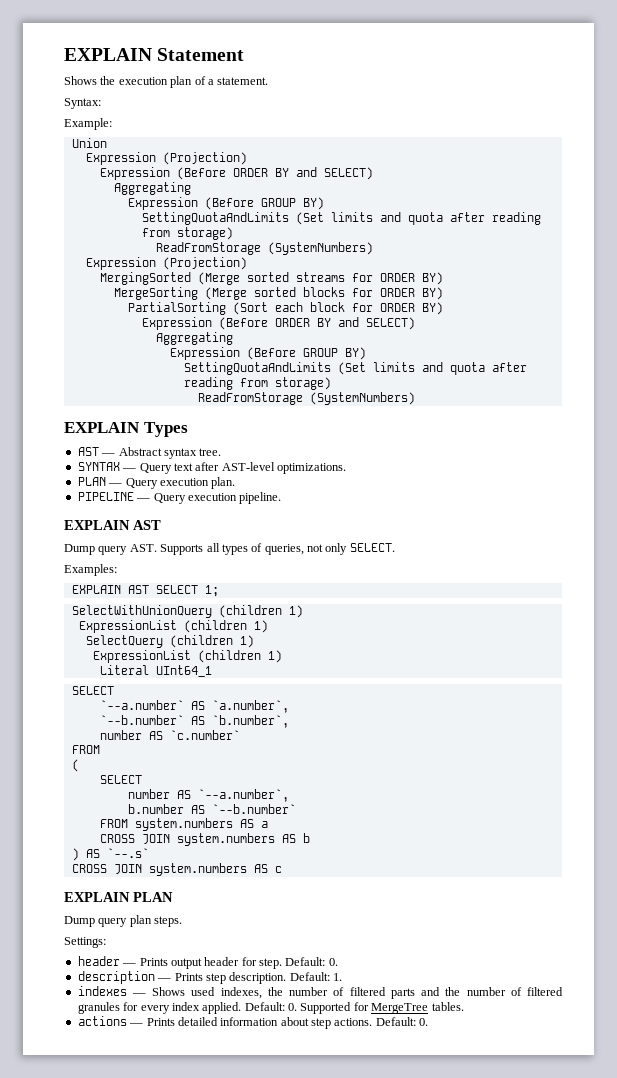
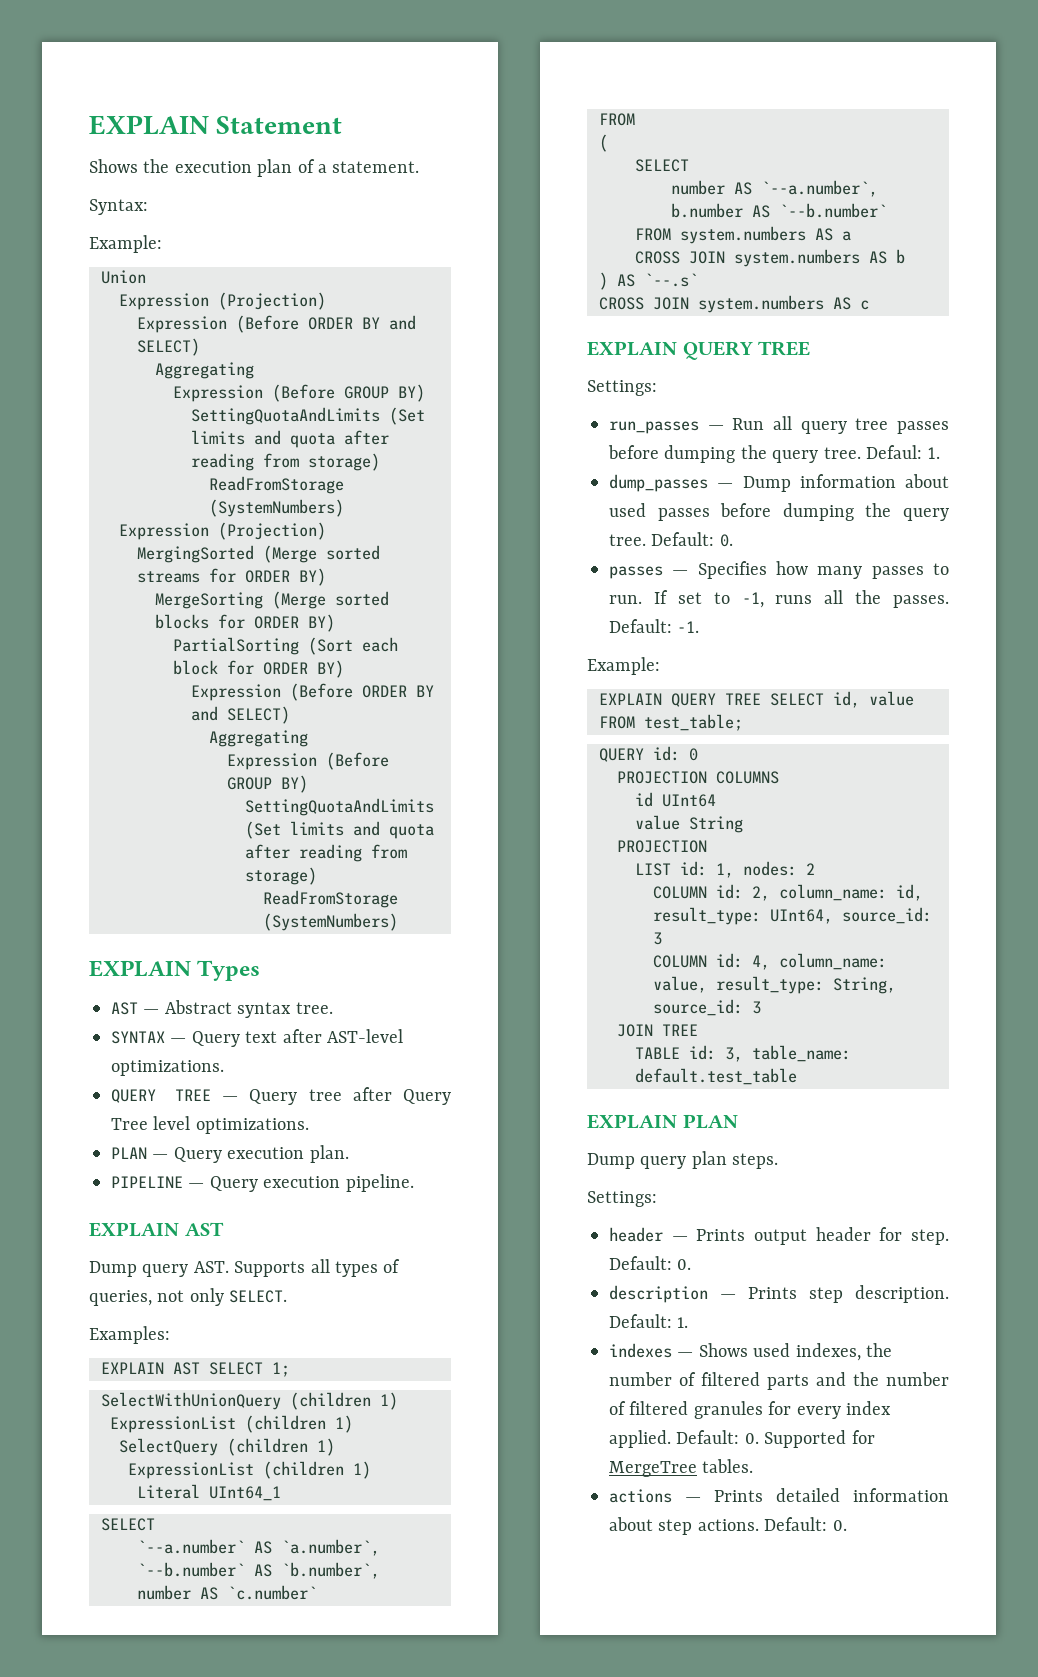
(346, 468) none -> [111,1087,451,1105] [111,1116,309,1134] // QUERY TREE — Query tree after Query Tree level optimizations.
(282, 869) none -> [587,341,811,360] [587,380,657,396] [609,416,950,434] [608,445,941,463] [609,474,949,492] [609,503,949,521] [609,532,733,547] [609,561,949,579] [609,590,949,608] [609,619,700,633] [587,657,660,675] [599,691,914,708] [599,714,743,731] [599,746,698,762] [617,771,779,784] [635,792,716,807] [635,815,743,833] [617,840,707,853] [635,861,815,878] [653,884,923,901] [653,907,932,925] [653,932,662,945] [653,953,887,970] [653,976,896,994] [653,999,761,1016] [617,1024,698,1037] [635,1045,851,1062] [635,1068,797,1085] // EXPLAIN QUERY TREE // Settings: // run_passes — Run all query tree passes before dumping the query tree. Defaul: 1. // dump_passes — Dump information about used passes before dumping the query tree. Default: 0. // passes — Specifies how many passes to run. If set to -1, runs all the passes. Default: -1. // Example: // EXPLAIN QUERY TREE SELECT id, value FROM test_table; // QUERY id: 0 // PROJECTION COLUMNS // id UInt64 // value String // PROJECTION // LIST id: 1, nodes: 2 // COLUMN id: 2, column_name: id, result_type: UInt64, source_id: 3 // COLUMN id: 4, column_name: value, result_type: String, source_id: 3 // JOIN TREE // TABLE id: 3, table_name: default.test_table

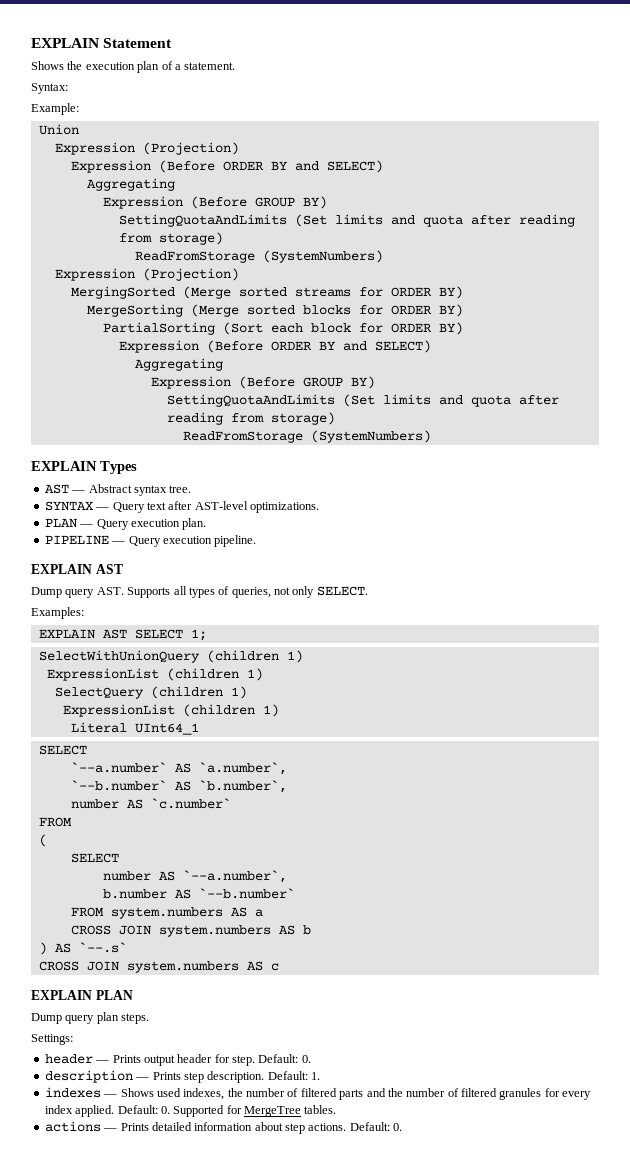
[111,1087,451,1105] [111,1116,309,1134] // QUERY TREE — Query tree after Query Tree level optimizations. -> (319, 507) none
[587,341,811,360] [587,380,657,396] [609,416,950,434] [608,445,941,463] [609,474,949,492] [609,503,949,521] [609,532,733,547] [609,561,949,579] [609,590,949,608] [609,619,700,633] [587,657,660,675] [599,691,914,708] [599,714,743,731] [599,746,698,762] [617,771,779,784] [635,792,716,807] [635,815,743,833] [617,840,707,853] [635,861,815,878] [653,884,923,901] [653,907,932,925] [653,932,662,945] [653,953,887,970] [653,976,896,994] [653,999,761,1016] [617,1024,698,1037] [635,1045,851,1062] [635,1068,797,1085] // EXPLAIN QUERY TREE // Settings: // run_passes — Run all query tree passes before dumping the query tree. Defaul: 1. // dump_passes — Dump information about used passes before dumping the query tree. Default: 0. // passes — Specifies how many passes to run. If set to -1, runs all the passes. Default: -1. // Example: // EXPLAIN QUERY TREE SELECT id, value FROM test_table; // QUERY id: 0 // PROJECTION COLUMNS // id UInt64 // value String // PROJECTION // LIST id: 1, nodes: 2 // COLUMN id: 2, column_name: id, result_type: UInt64, source_id: 3 // COLUMN id: 4, column_name: value, result_type: String, source_id: 3 // JOIN TREE // TABLE id: 3, table_name: default.test_table -> (279, 967) none

